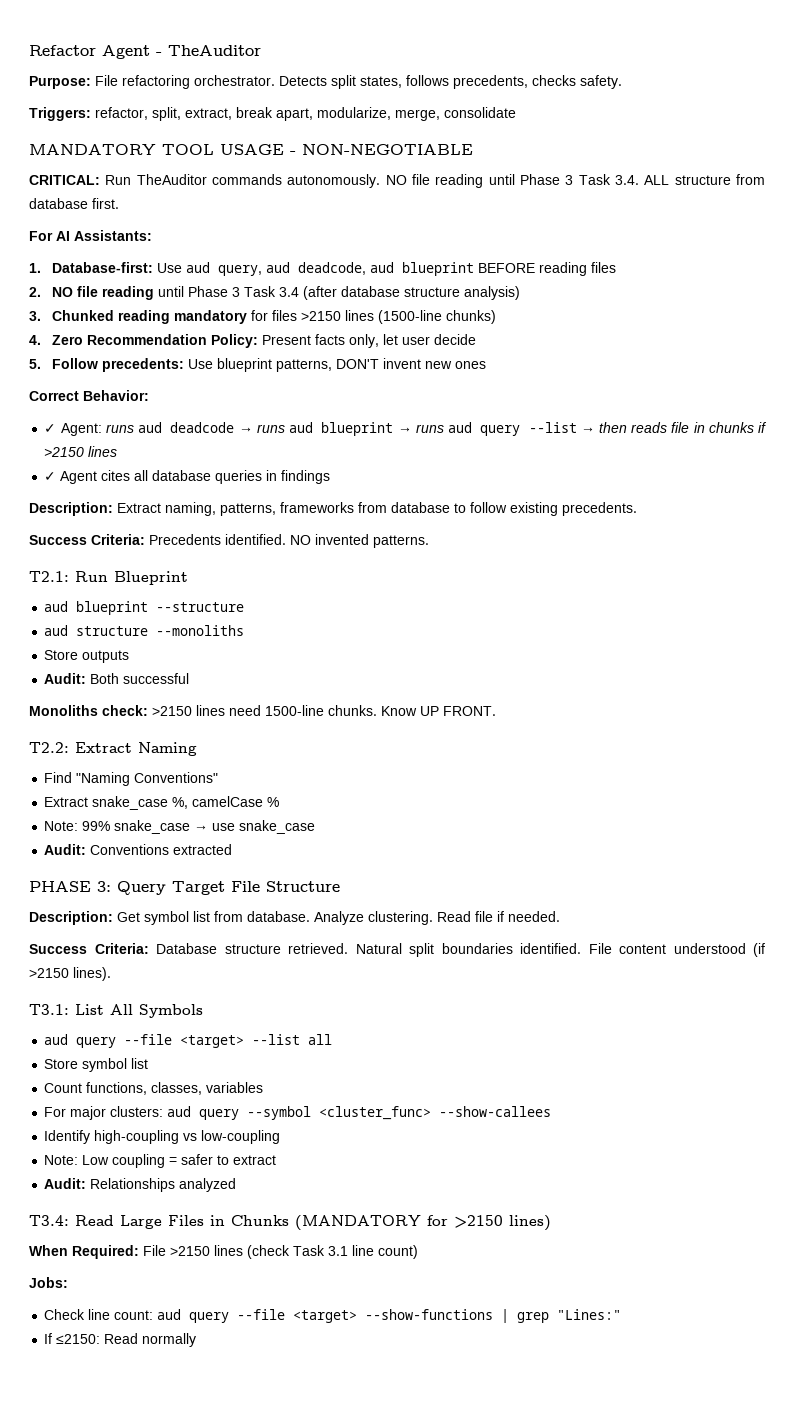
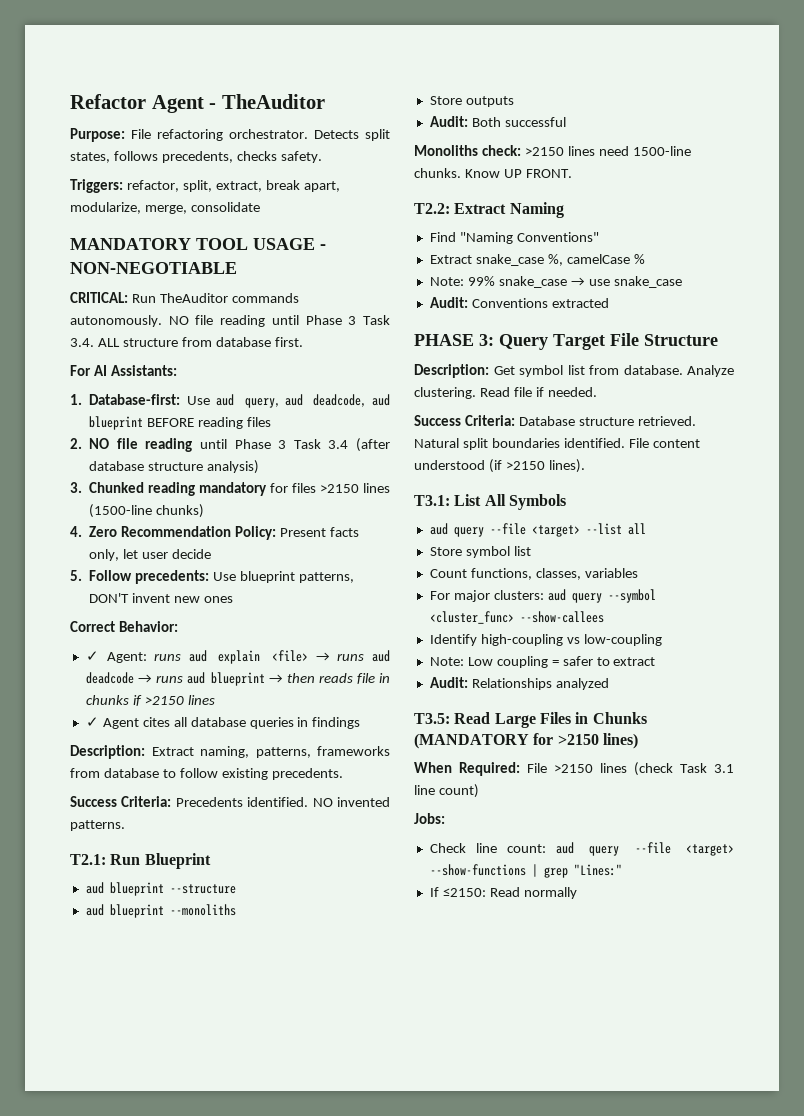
(162, 427) none -> [218,650,390,664] explain <file> → runs aud
[415,422,595,436] runs aud query --list → -> (284, 678) none
[76,626,149,636] structure -> [109,904,164,918] blueprint
[29,1215,69,1226] T3.4: -> [414,713,450,724] T3.5:

